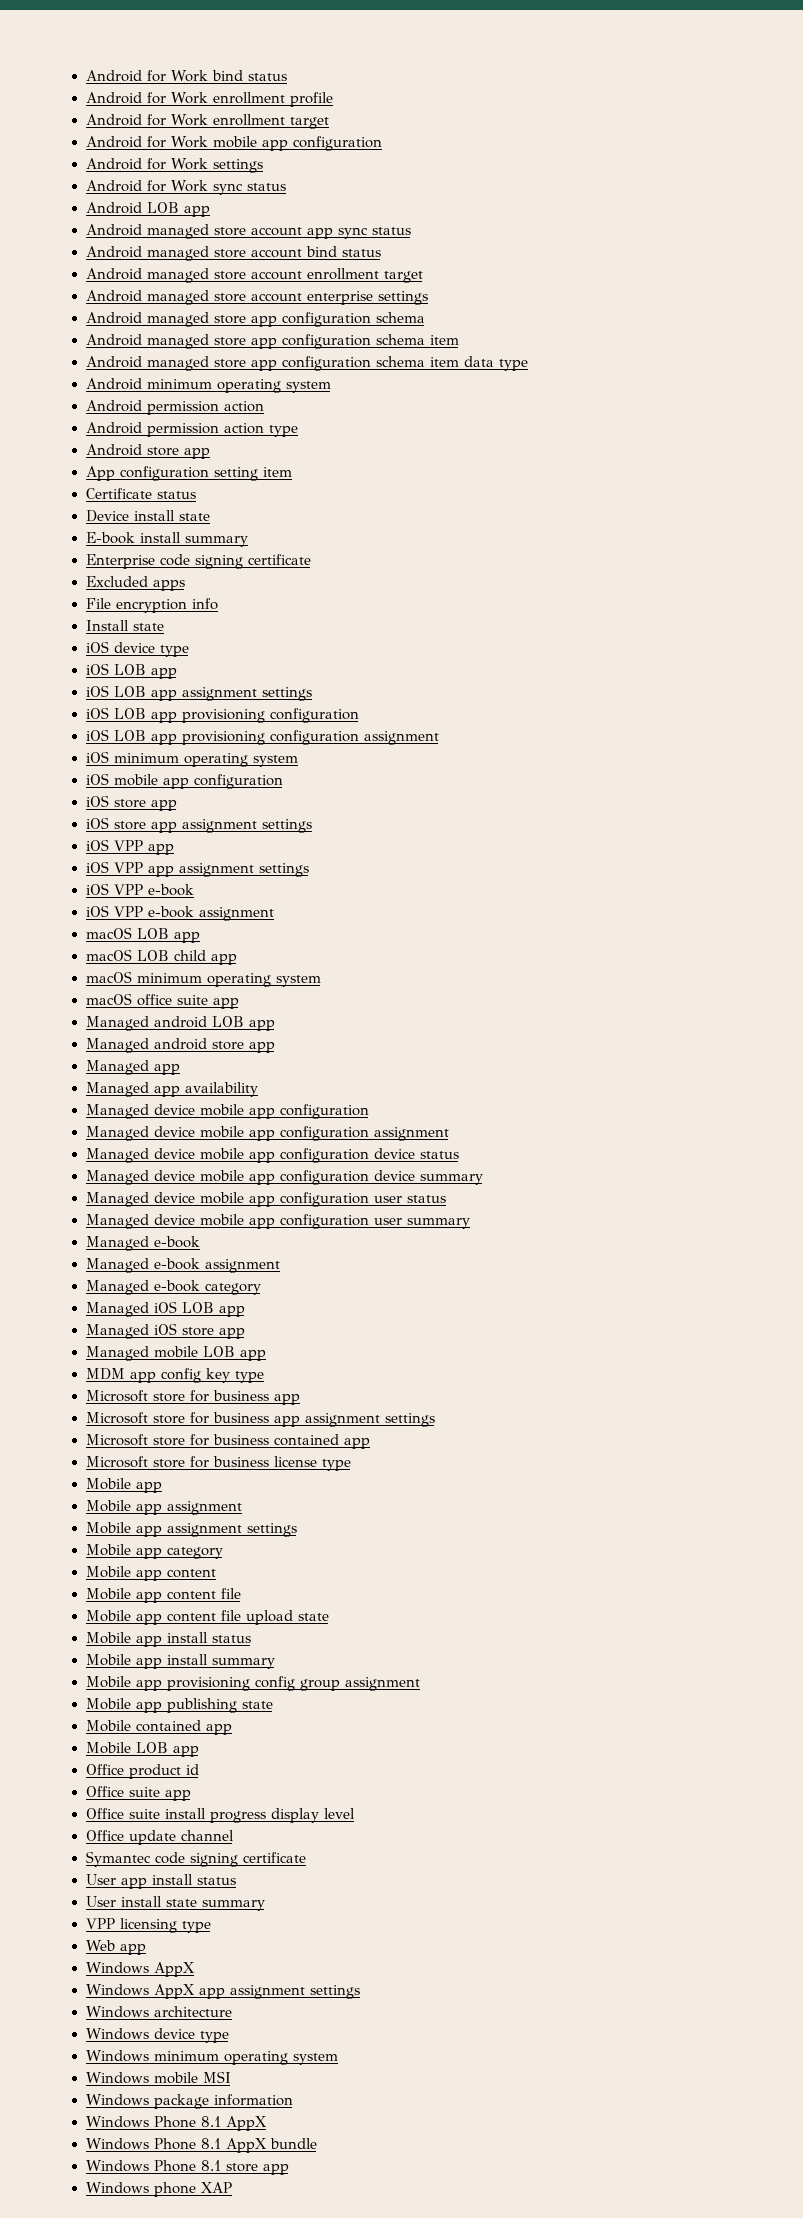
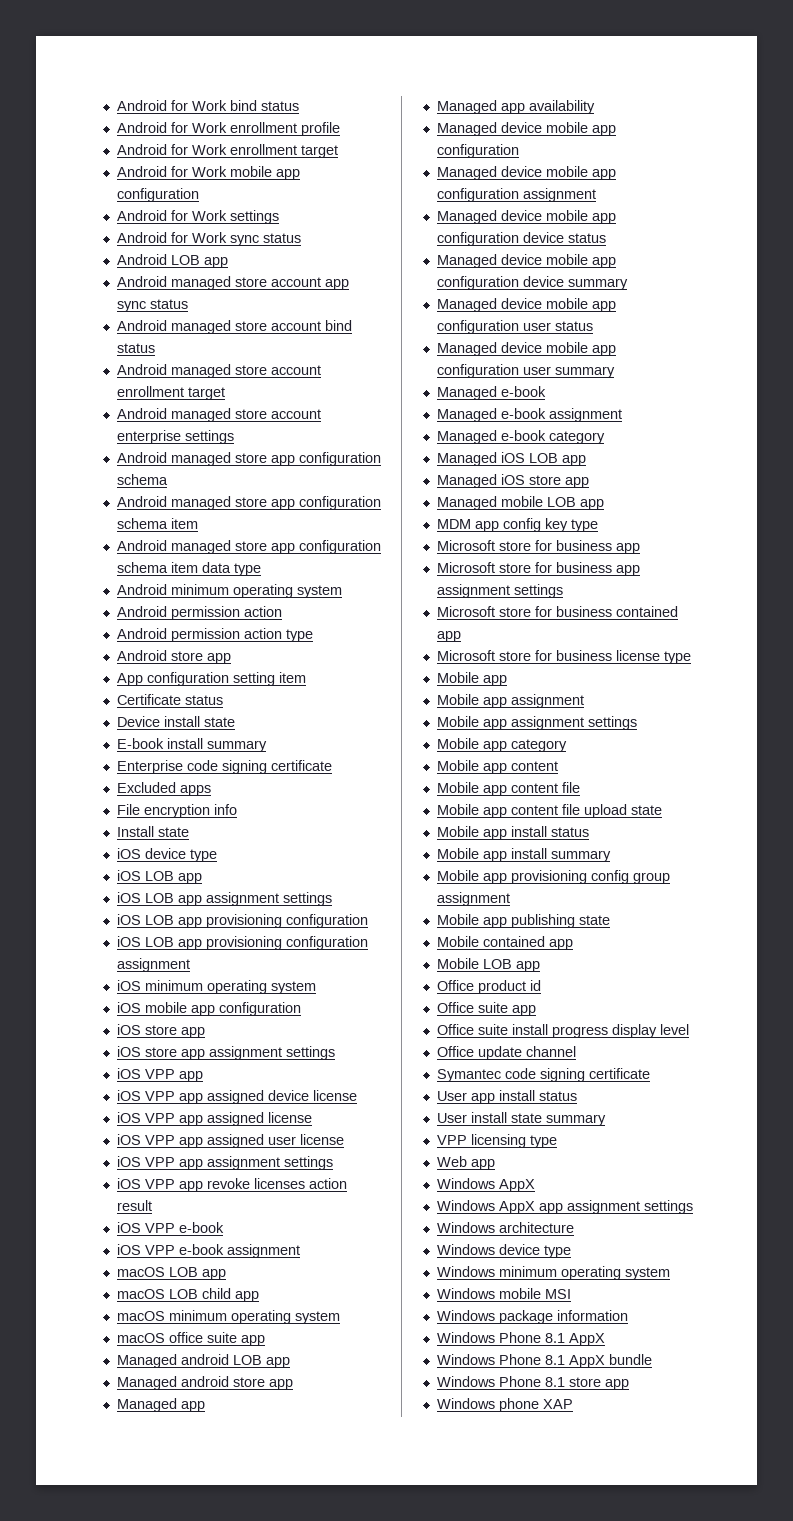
(174, 849) none -> [116,1090,357,1104] [116,1112,312,1126] [116,1134,344,1148] // iOS VPP app assigned device license // iOS VPP app assigned license // iOS VPP app assigned user license
(309, 870) none -> [116,1178,347,1192] [116,1200,152,1211] // iOS VPP app revoke licenses action result

